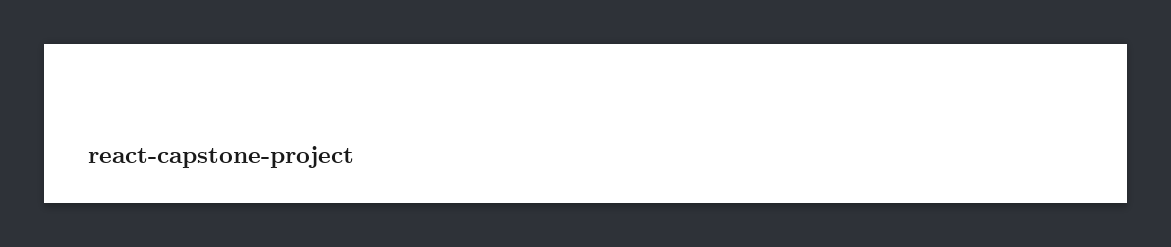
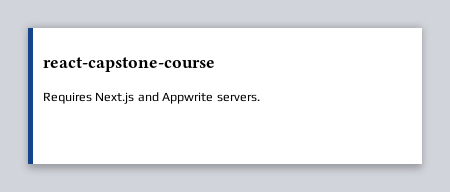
[88,146,354,168] react-capstone-project -> [43,57,215,72] [43,92,260,104] react-capstone-course // Requires Next.js and Appwrite servers.

